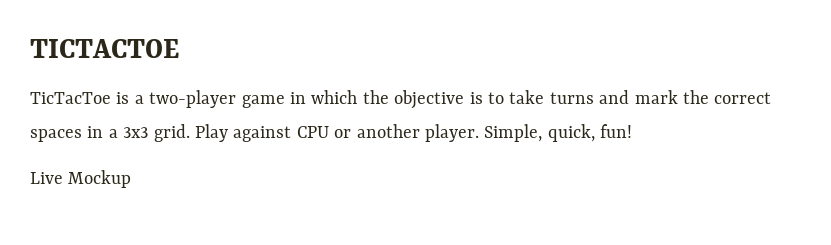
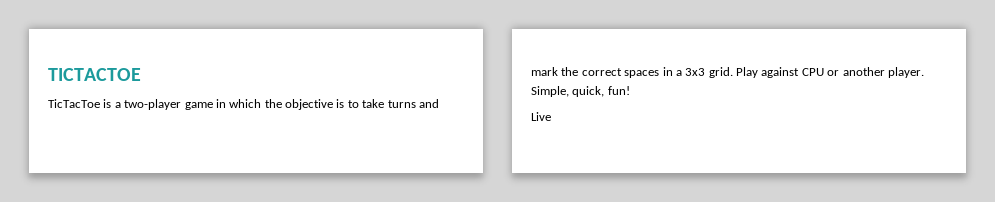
[68,170,132,188] Mockup -> (551, 116) none

